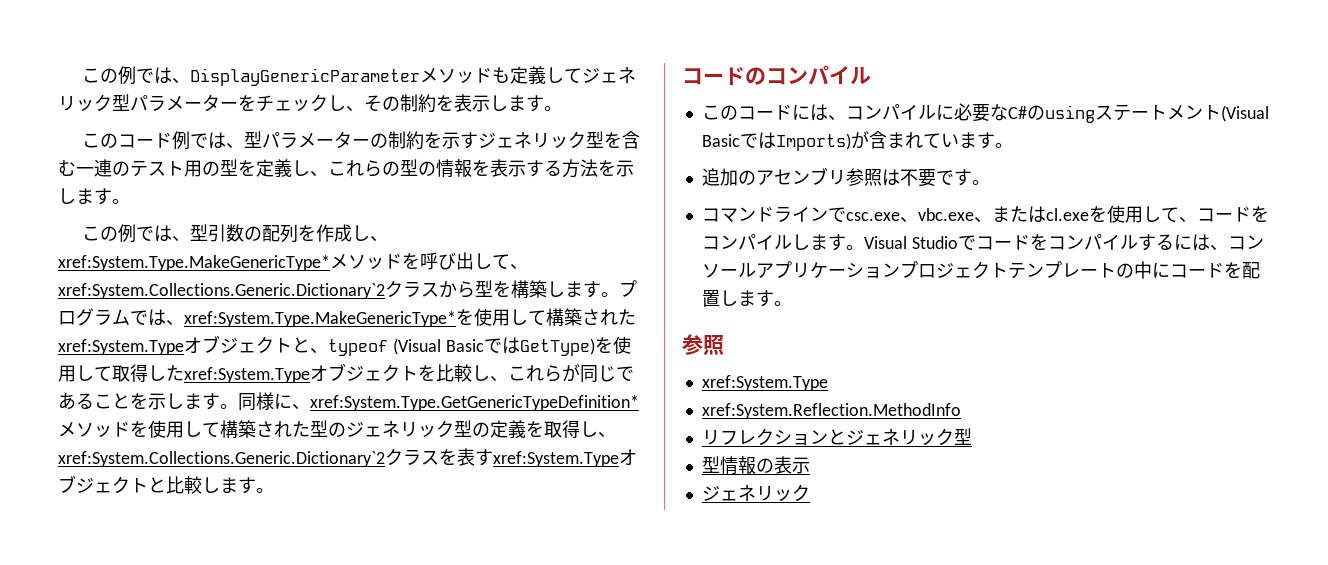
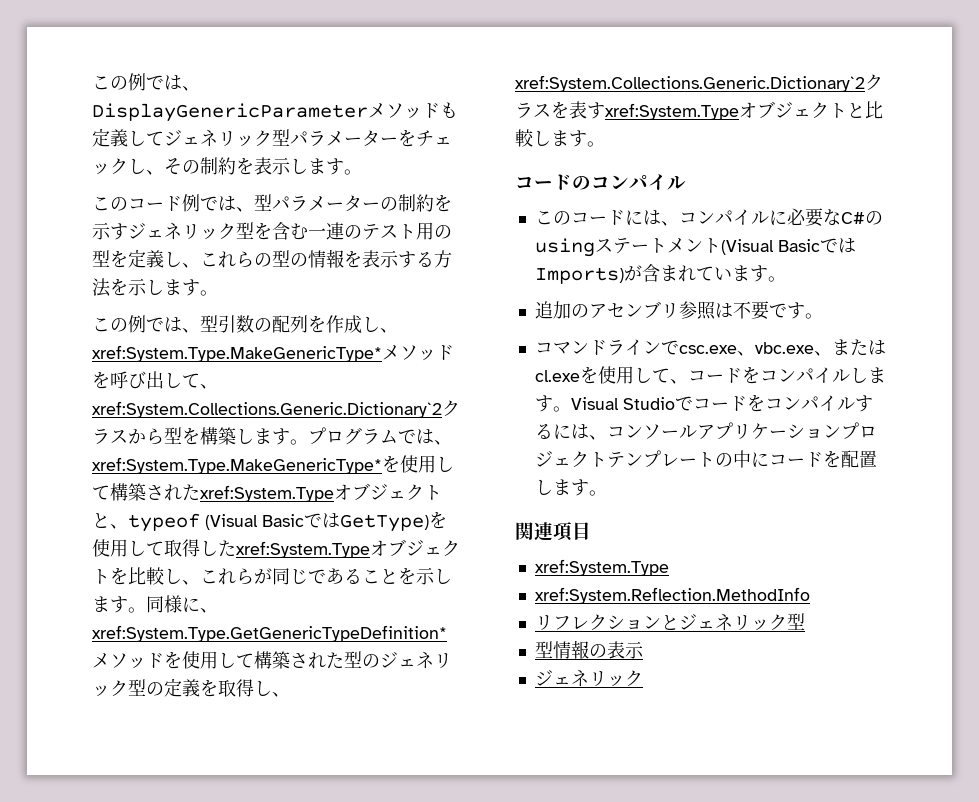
[682,334,724,355] 参照 -> [515,522,591,541] 関連項目

